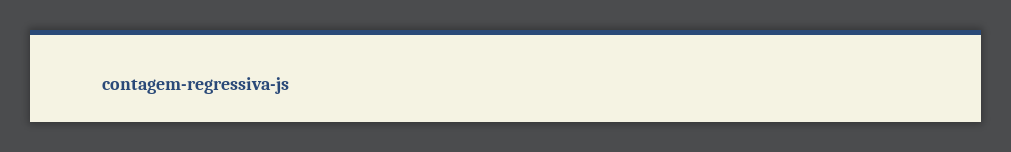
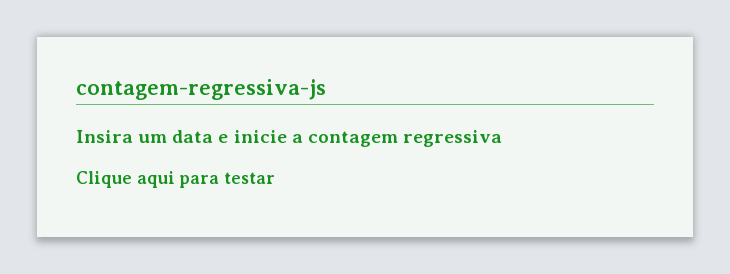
(289, 85) none -> [76,130,502,147] [76,171,276,188] // Insira um data e inicie a contagem regressiva // Clique aqui para testar

